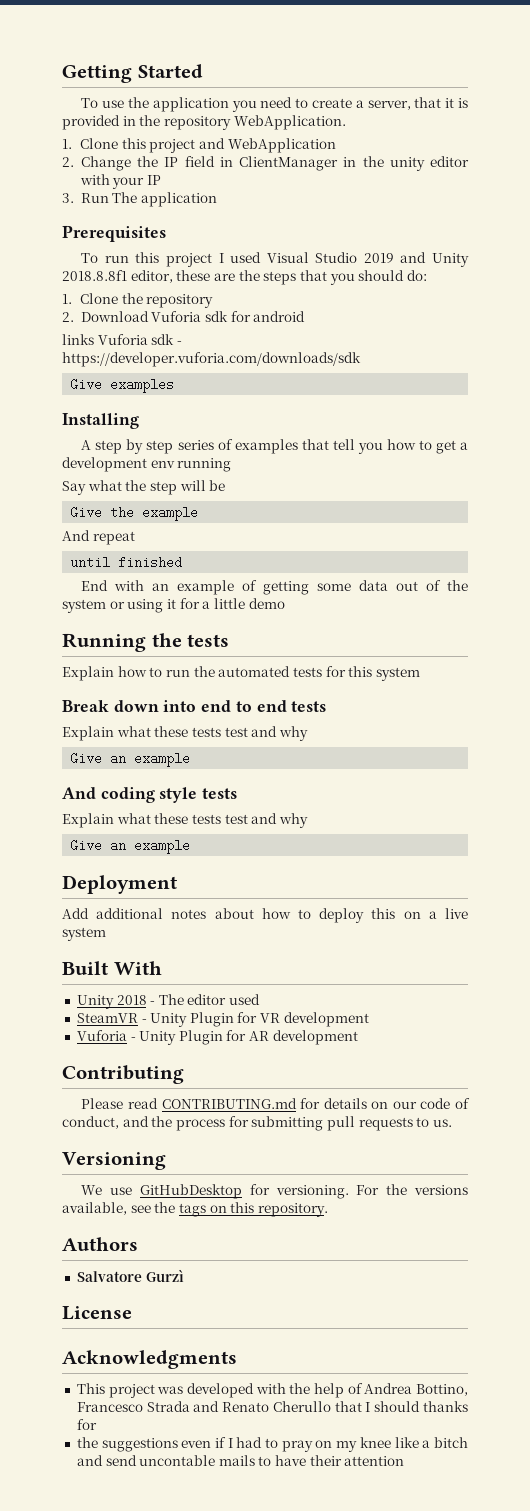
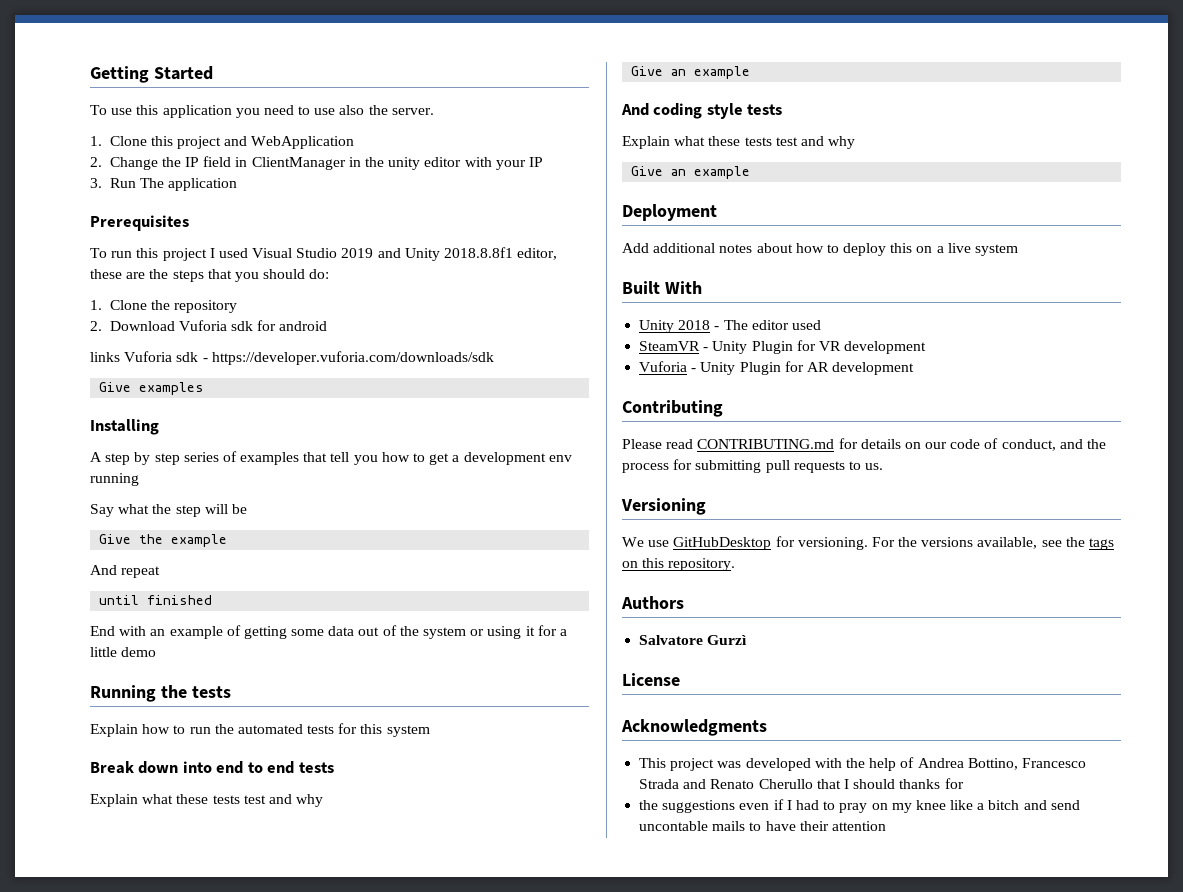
[127,97,149,108] the -> [136,105,159,115] this
[311,97,468,110] [62,115,346,130] create a server, that it is provided in the repository WebApplication. -> [314,105,434,115] use also the server.

